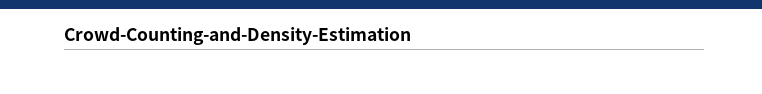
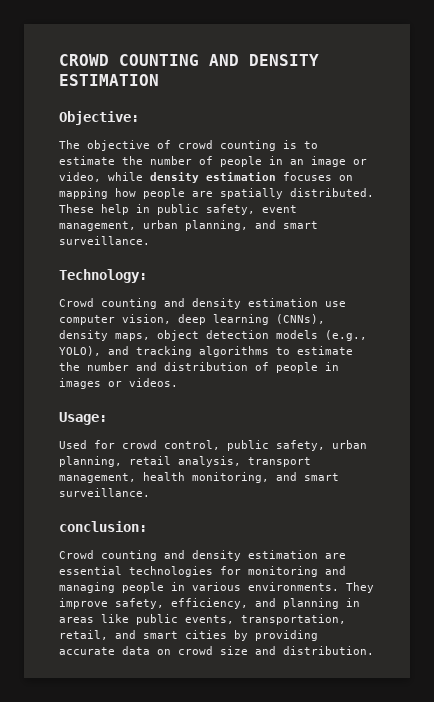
[64,27,411,45] Crowd-Counting-and-Density-Estimation -> [59,54,319,66] [59,74,159,86] [59,111,139,125] [59,140,318,151] [59,156,367,167] [59,172,353,183] [59,188,374,199] [59,204,297,215] [59,220,318,231] [59,236,150,245] [59,269,147,283] [59,298,346,309] [59,314,325,325] [59,330,367,341] [59,346,353,357] [59,362,339,373] [59,378,178,389] [59,412,107,425] [59,440,367,451] [59,456,311,467] [59,472,339,483] [59,488,150,497] [59,521,147,532] [59,550,346,561] [59,566,346,577] [59,582,374,593] [59,598,360,609] [59,614,346,625] [59,630,318,641] [59,646,374,655] CROWD COUNTING AND DENSITY ESTIMATION // Objective: // The objective of crowd counting is to estimate the number of people in an image or video, while density estimation focuses on mapping how people are spatially distributed. These help in public safety, event management, urban planning, and smart surveillance. // Technology: // Crowd counting and density estimation use computer vision, deep learning (CNNs), density maps, object detection models (e.g., YOLO), and tracking algorithms to estimate the number and distribution of people in images or videos. // Usage: // Used for crowd control, public safety, urban planning, retail analysis, transport management, health monitoring, and smart surveillance. // conclusion: // Crowd counting and density estimation are essential technologies for monitoring and managing people in various environments. They improve safety, efficiency, and planning in areas like public events, transportation, retail, and smart cities by providing accurate data on crowd size and distribution.

